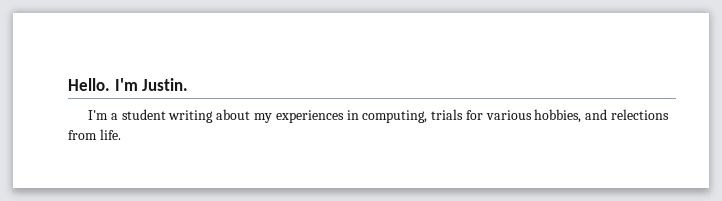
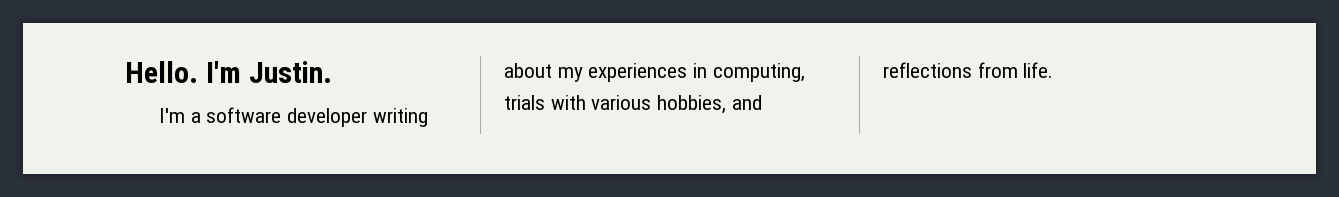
[121,109,166,120] student -> [206,107,367,127] software developer
[465,110,483,120] for -> [550,95,586,110] with
[611,109,670,120] relections -> [883,62,972,78] reflections

